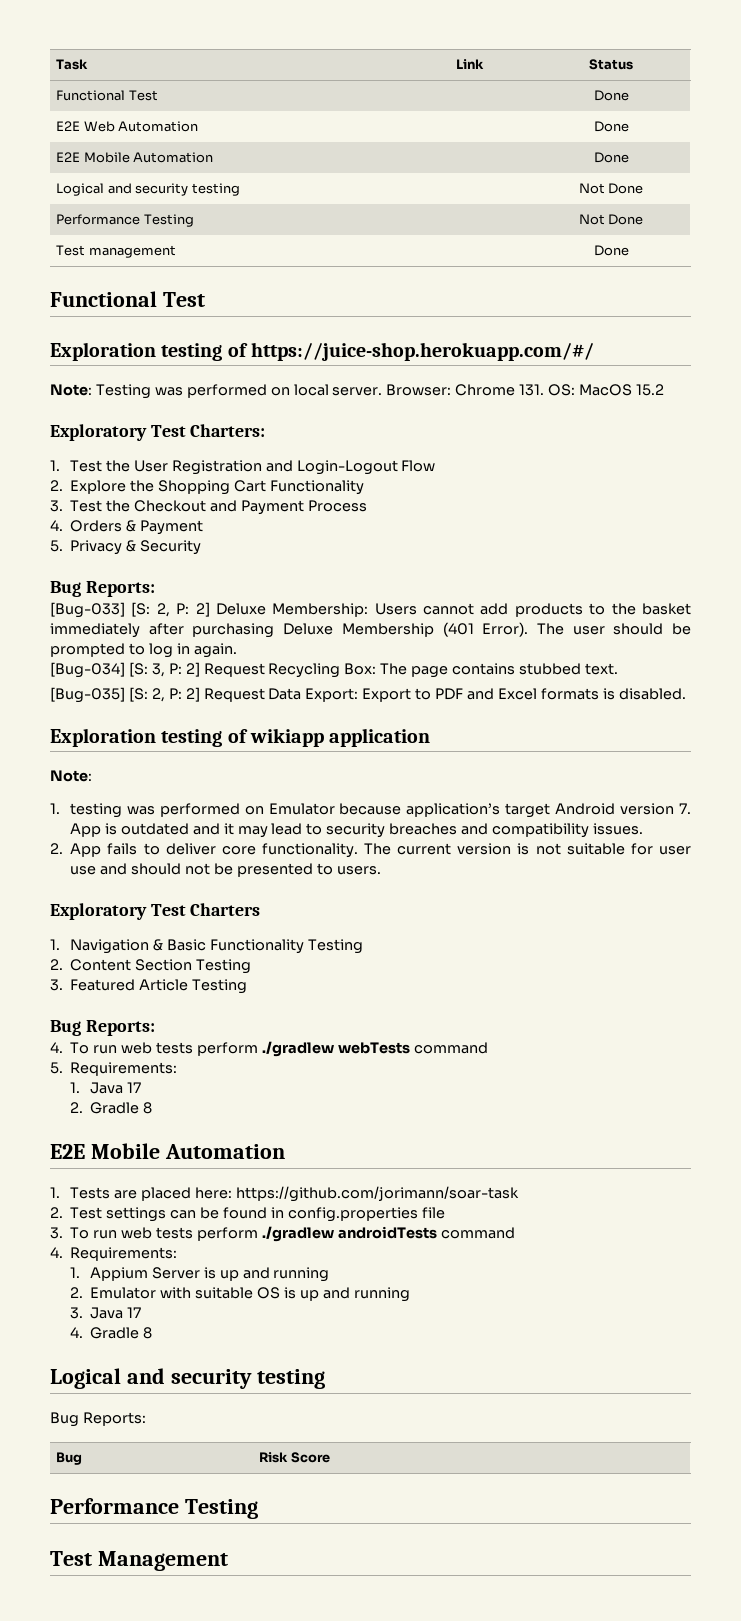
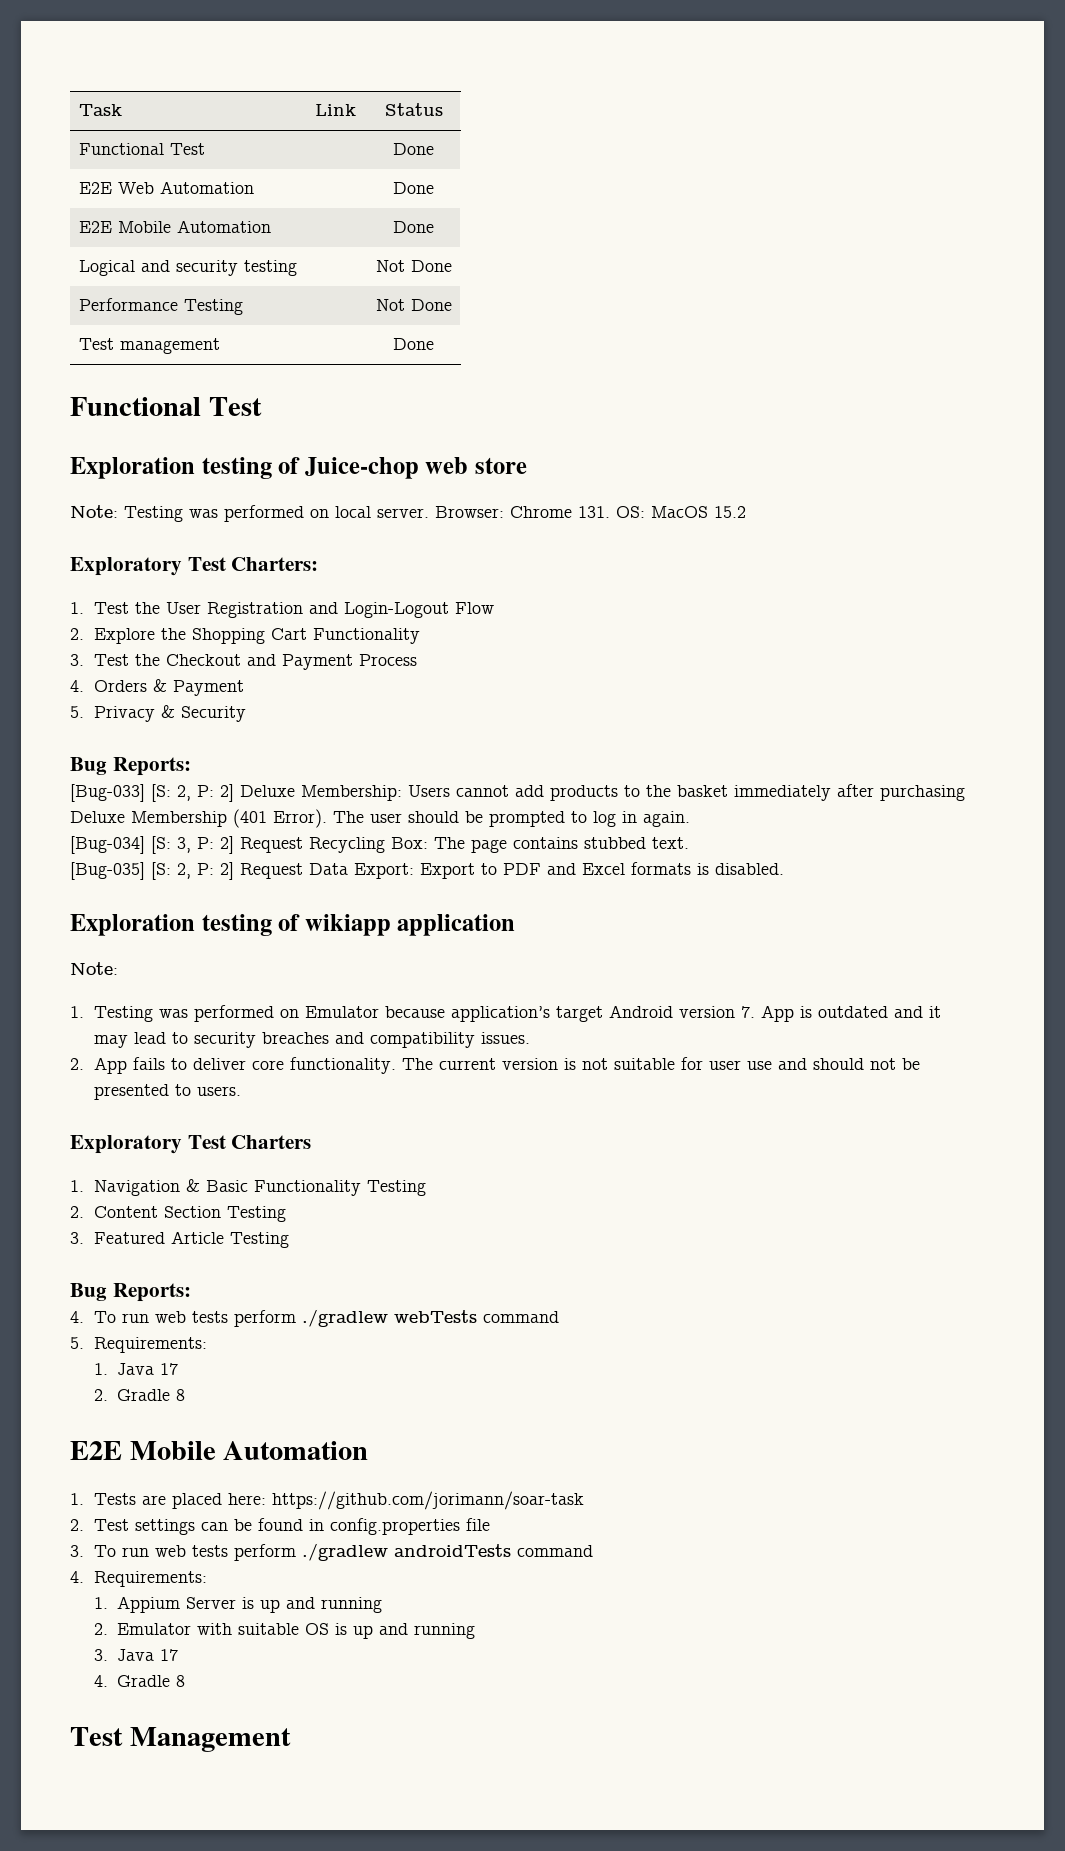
[250,342,594,361] https://juice-shop.herokuapp.com/#/ -> [304,457,528,479] Juice-chop web store
[69,803,122,818] testing -> [93,1006,153,1022] Testing
[50,1368,325,1389] [50,1412,146,1427] [56,1452,83,1465] [259,1452,330,1463] [50,1498,258,1519] // Logical and security testing // Bug Reports: // Bug | Risk Score // Performance Testing -> (186, 1681) none

